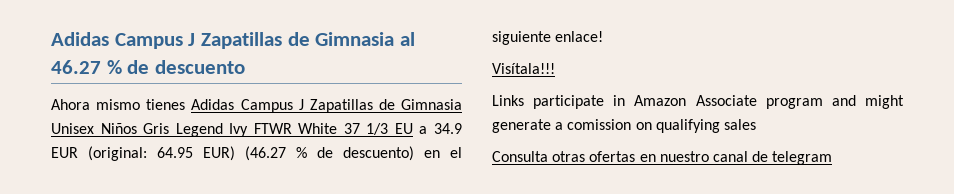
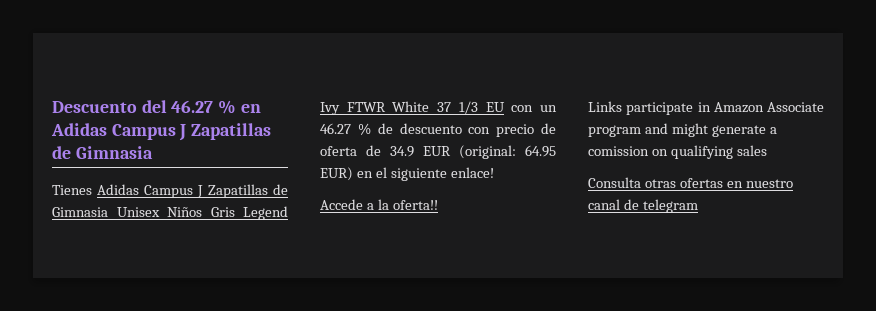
[51,32,416,49] [51,60,246,74] [51,99,186,110] Adidas Campus J Zapatillas de Gimnasia al 46.27 % de descuento // Ahora mismo tienes -> [52,100,261,114] [51,123,272,141] [52,146,153,159] [52,185,92,195] Descuento del 46.27 % en Adidas Campus J Zapatillas de Gimnasia // Tienes
[419,126,428,134] a -> [511,105,557,112] [320,123,556,137] [320,145,381,156] con un 46.27 % de descuento con precio de oferta de
[245,146,414,161] (46.27 % de descuento) -> (353, 174) none
[492,63,555,74] Visítala!!! -> [320,199,438,210] Accede a la oferta!!

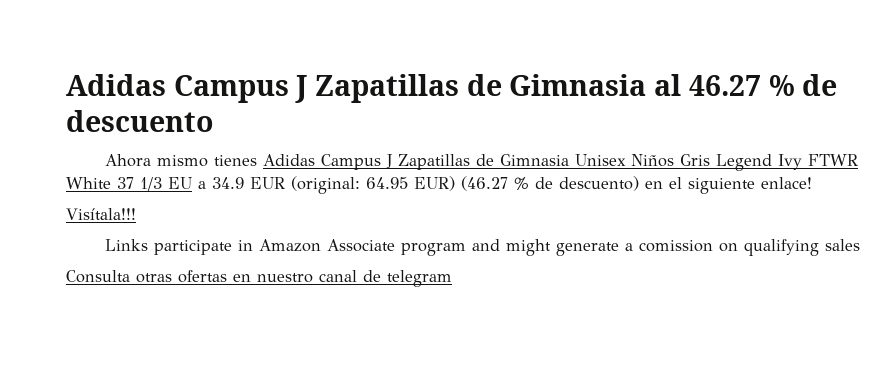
[52,100,261,114] [51,123,272,141] [52,146,153,159] [52,185,92,195] Descuento del 46.27 % en Adidas Campus J Zapatillas de Gimnasia // Tienes -> [66,74,838,103] [66,110,213,132] [104,154,257,167] Adidas Campus J Zapatillas de Gimnasia al 46.27 % de descuento // Ahora mismo tienes
[511,105,557,112] [320,123,556,137] [320,145,381,156] con un 46.27 % de descuento con precio de oferta de -> [198,181,206,189] a
(353, 174) none -> [461,176,639,191] (46.27 % de descuento)
[320,199,438,210] Accede a la oferta!! -> [66,208,136,220] Visítala!!!

